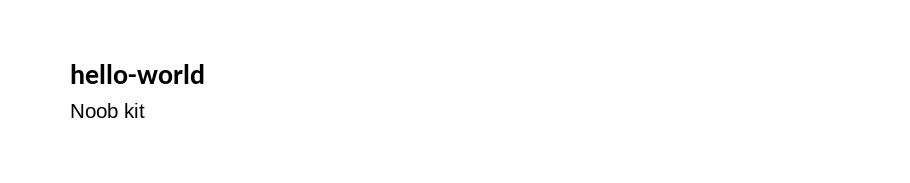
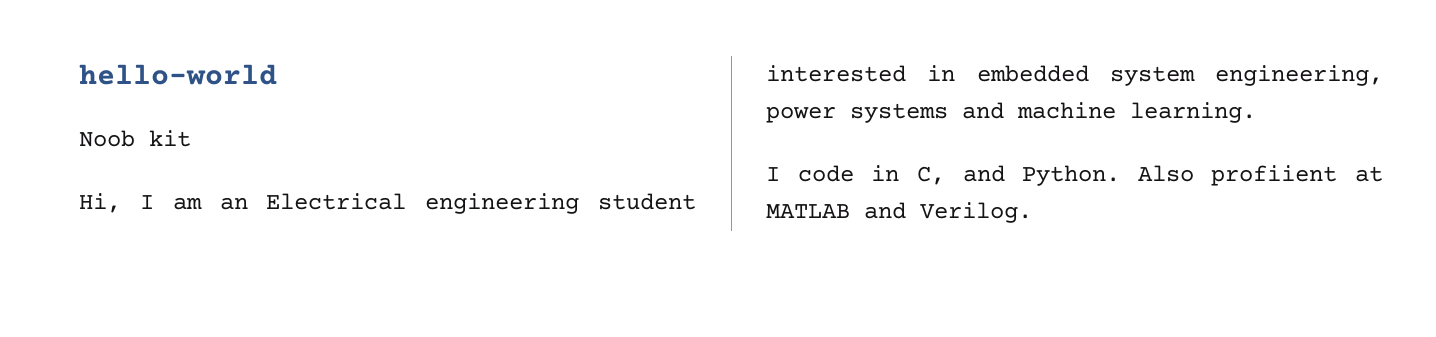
(145, 110) none -> [79,193,696,214] [766,65,1383,86] [766,102,1256,123] [766,165,1383,186] [766,202,1032,223] // Hi, I am an Electrical engineering student interested in embedded system engineering, power systems and machine learning. // I code in C, and Python. Also profiient at MATLAB and Verilog.

